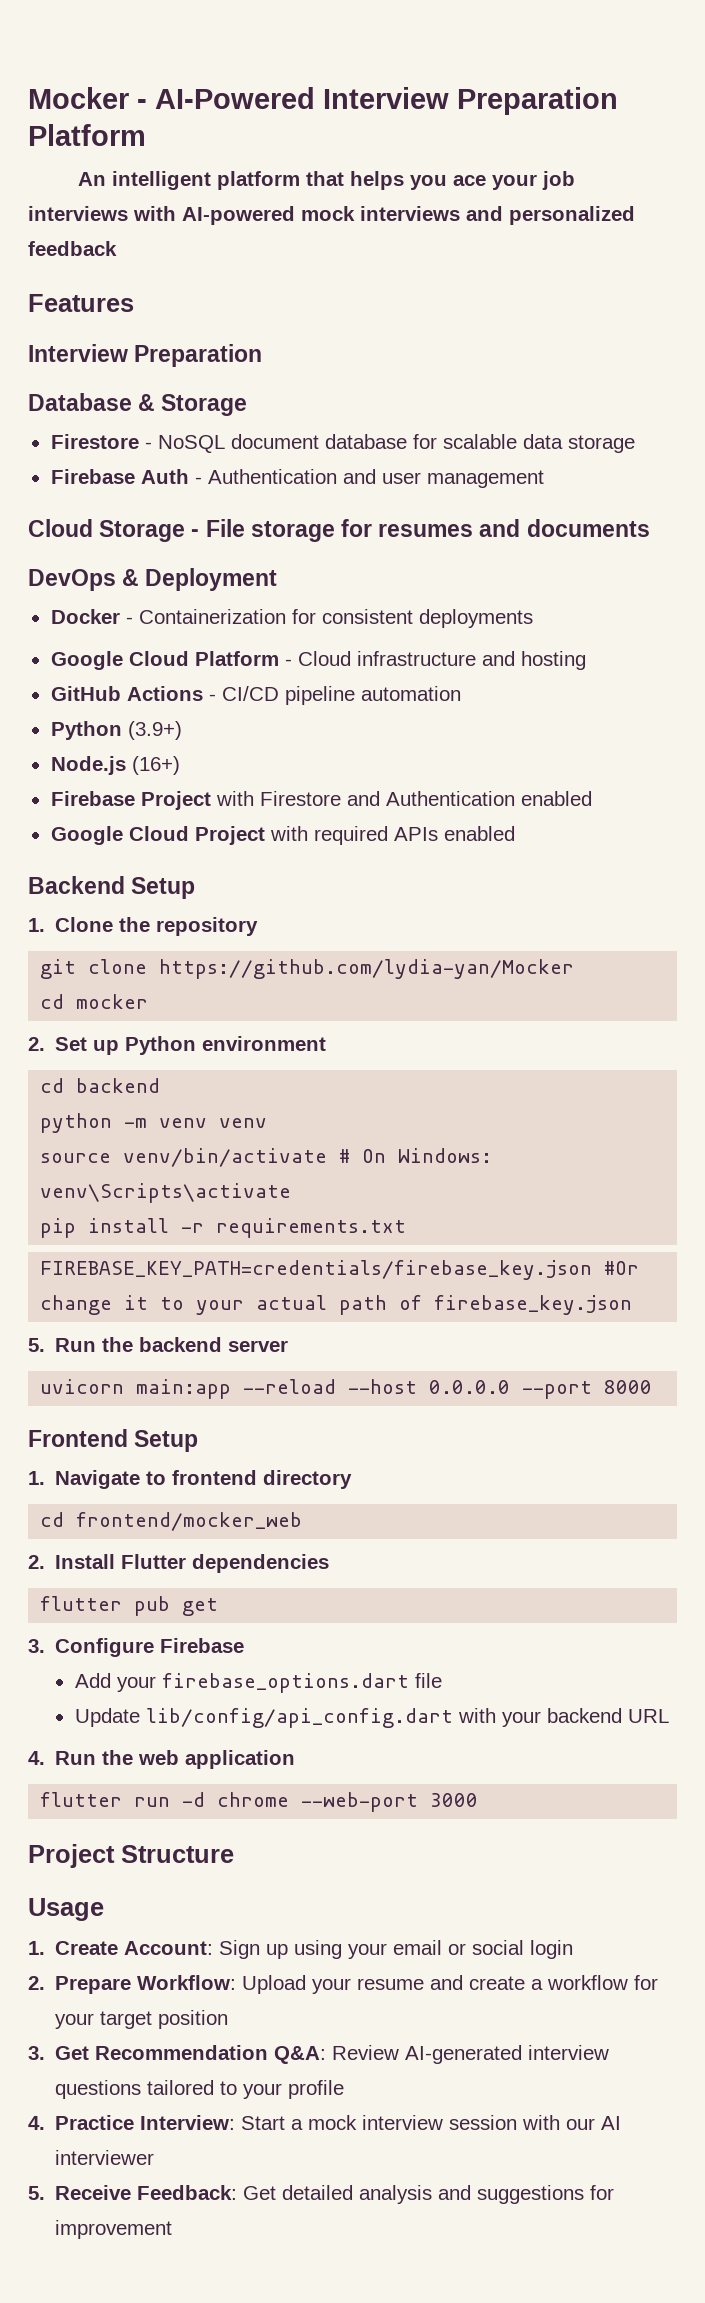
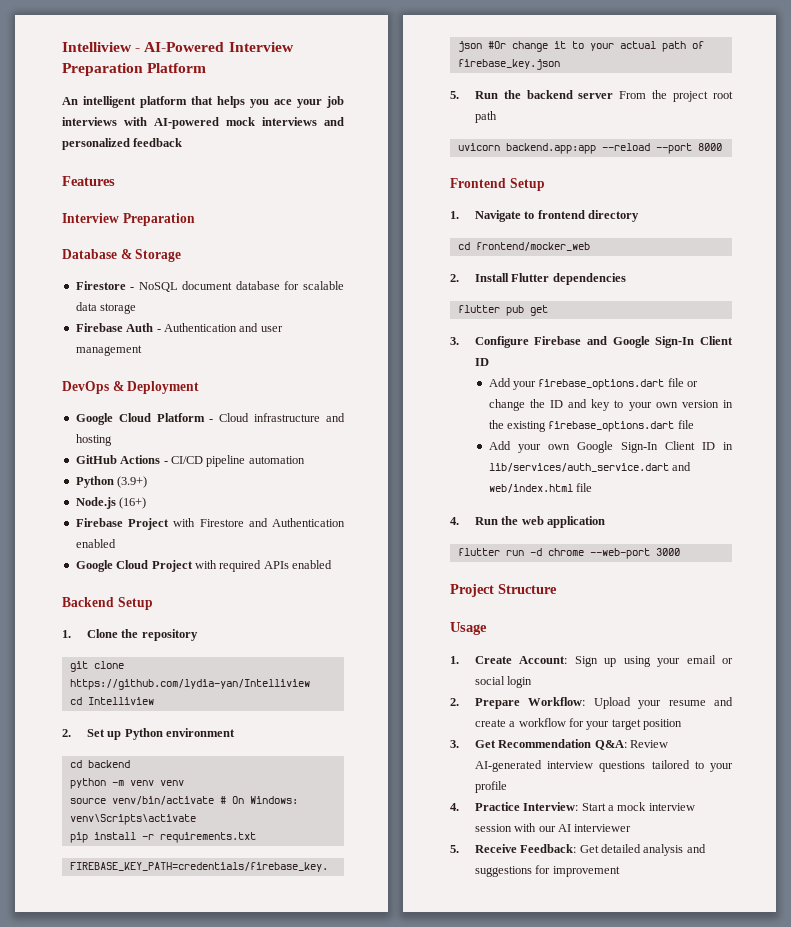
[28,87,129,109] Mocker -> [62,42,132,52] Intelliview
[28,519,650,542] [28,568,278,591] [50,609,533,628] Cloud Storage - File storage for resumes and documents // DevOps & Deployment // Docker - Containerization for consistent deployments -> [62,381,200,394] DevOps & Deployment
[159,959,575,979] [40,994,149,1009] https://github.com/lydia-yan/Mocker // cd mocker -> [69,679,310,690] [69,697,154,705] https://github.com/lydia-yan/Intelliview // cd Intelliview
[40,1379,511,1399] // uvicorn main:app --reload --host 0.0.0.0 -> [619,90,733,102] [474,111,497,123] [457,143,650,154] From the project root path // uvicorn backend.app:app --reload
(245, 1645) none -> [587,336,733,348] [474,358,489,366] and Google Sign-In Client ID
[74,1708,669,1728] // Update lib/config/api_config.dart with your backend URL -> [687,381,699,387] [488,399,733,411] [488,420,694,432] [488,441,733,453] [488,462,691,472] [488,483,592,493] or change the ID and key to your own version in the existing firebase_options.dart file // Add your own Google Sign-In Client ID in lib/services/auth_service.dart and web/index.html file

